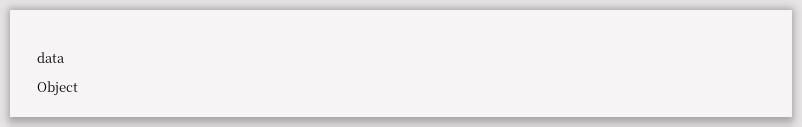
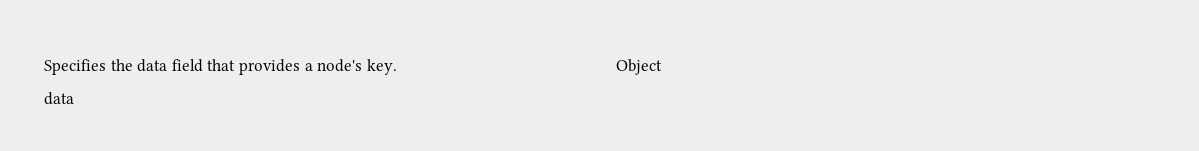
(37, 57) none -> [44,59,397,75] Specifies the data field that provides a node's key. //

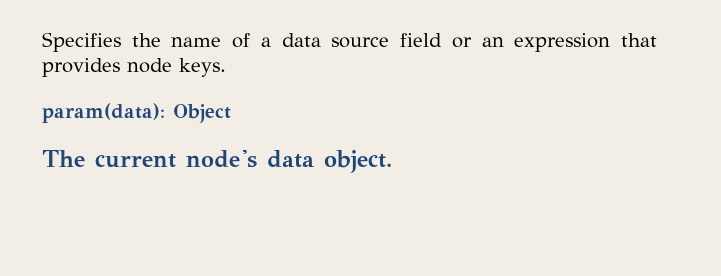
[137,59,397,75] [44,92,74,105] [616,59,662,75] data field that provides a node's key. // data // Object -> [171,33,658,52] [42,58,226,77] [42,103,231,123] [42,149,392,173] name of a data source field or an expression that provides node keys. // param(data): Object // The current node's data object.

